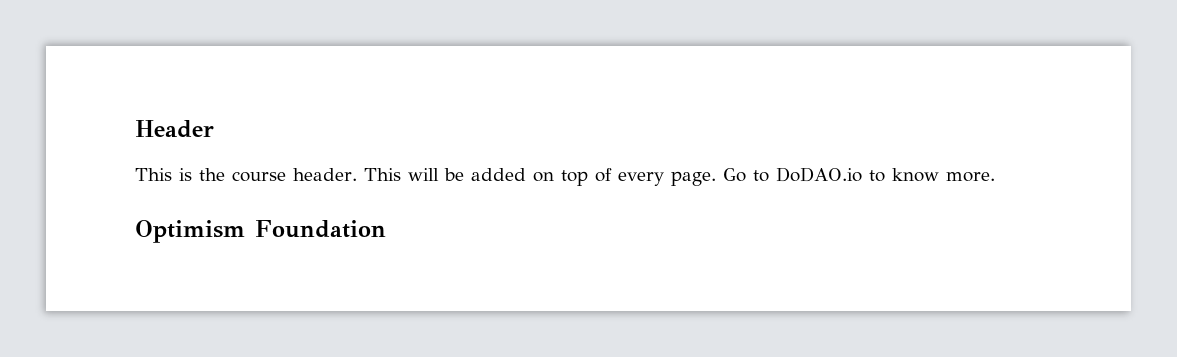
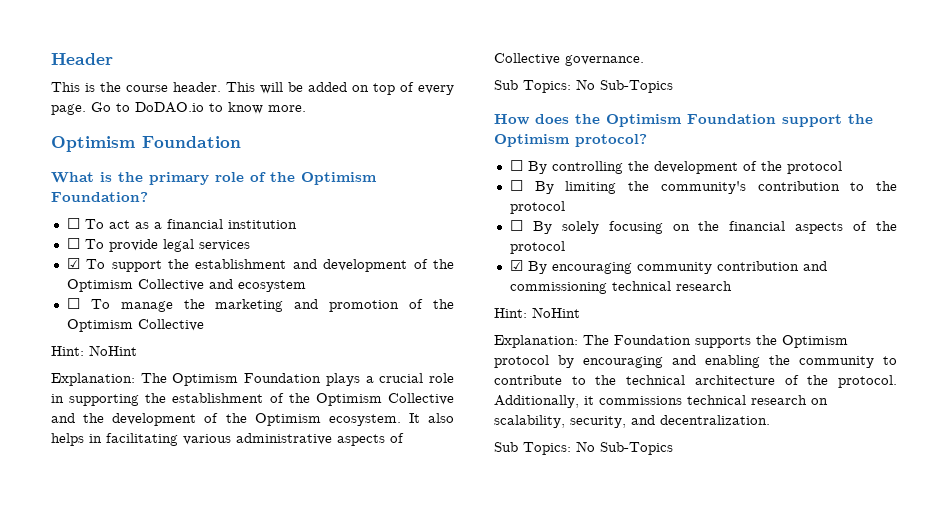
(386, 229) none -> [51,172,377,185] [51,192,148,202] [66,218,297,229] [66,238,250,252] [66,258,455,272] [66,279,306,292] [66,298,455,312] [66,319,204,332] [51,345,137,356] [51,373,454,386] [51,393,454,406] [51,413,454,426] [51,433,404,446] [494,53,644,66] [494,79,673,93] [494,114,873,127] [494,134,647,147] [509,160,842,174] [509,180,897,194] [509,201,565,214] [509,220,897,234] [509,241,565,254] [509,260,827,274] [509,281,732,294] [494,307,580,318] [494,335,848,348] [494,355,897,368] [494,375,897,388] [494,395,828,408] [494,415,770,428] [494,441,673,455] // What is the primary role of the Optimism Foundation? // ☐ To act as a financial institution // ☐ To provide legal services // ☑ To support the establishment and development of the Optimism Collective and ecosystem // ☐ To manage the marketing and promotion of the Optimism Collective // Hint: NoHint // Explanation: The Optimism Foundation plays a crucial role in supporting the establishment of the Optimism Collective and the development of the Optimism ecosystem. It also helps in facilitating various administrative aspects of Collective governance. // Sub Topics: No Sub-Topics // How does the Optimism Foundation support the Optimism protocol? // ☐ By controlling the development of the protocol // ☐ By limiting the community's contribution to the protocol // ☐ By solely focusing on the financial aspects of the protocol // ☑ By encouraging community contribution and commissioning technical research // Hint: NoHint // Explanation: The Foundation supports the Optimism protocol by encouraging and enabling the community to contribute to the technical architecture of the protocol. Additionally, it commissions technical research on scalability, security, and decentralization. // Sub Topics: No Sub-Topics

